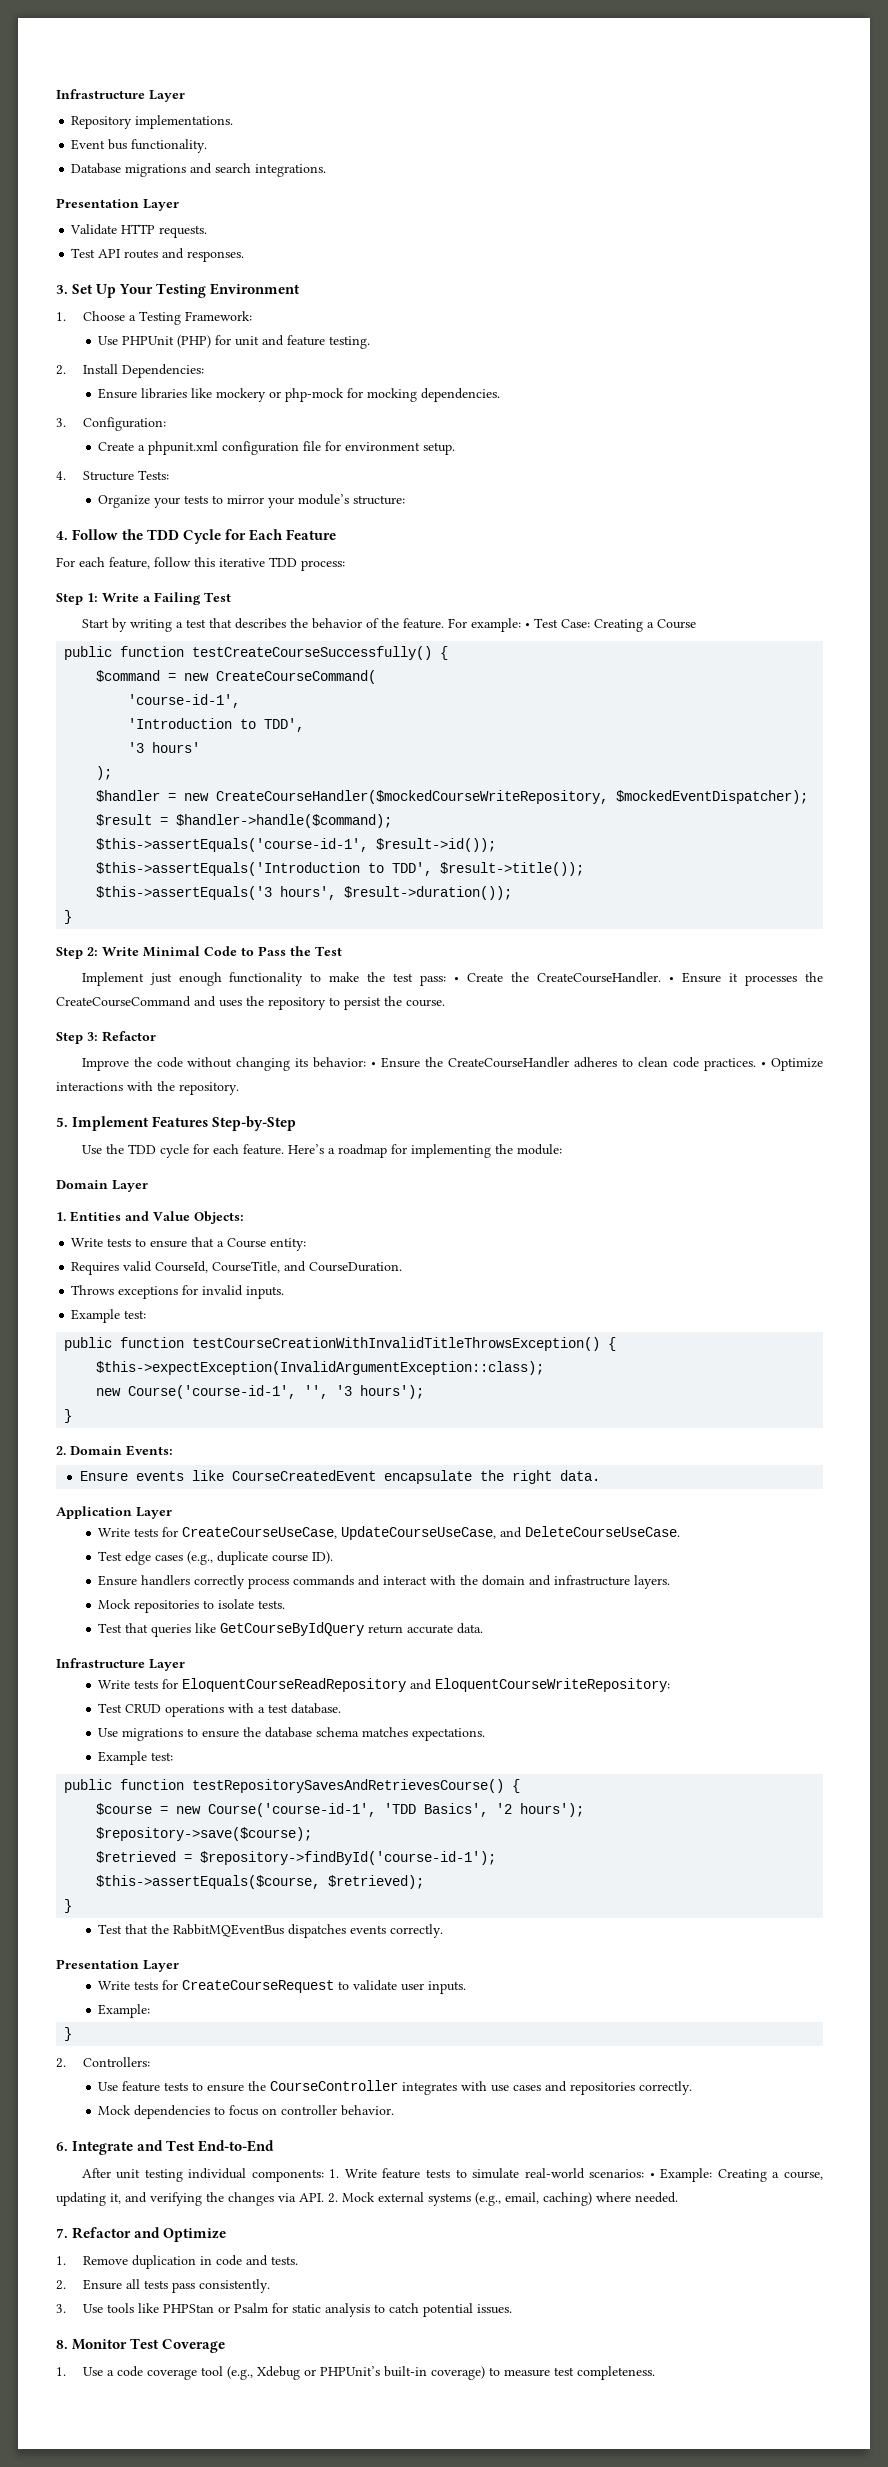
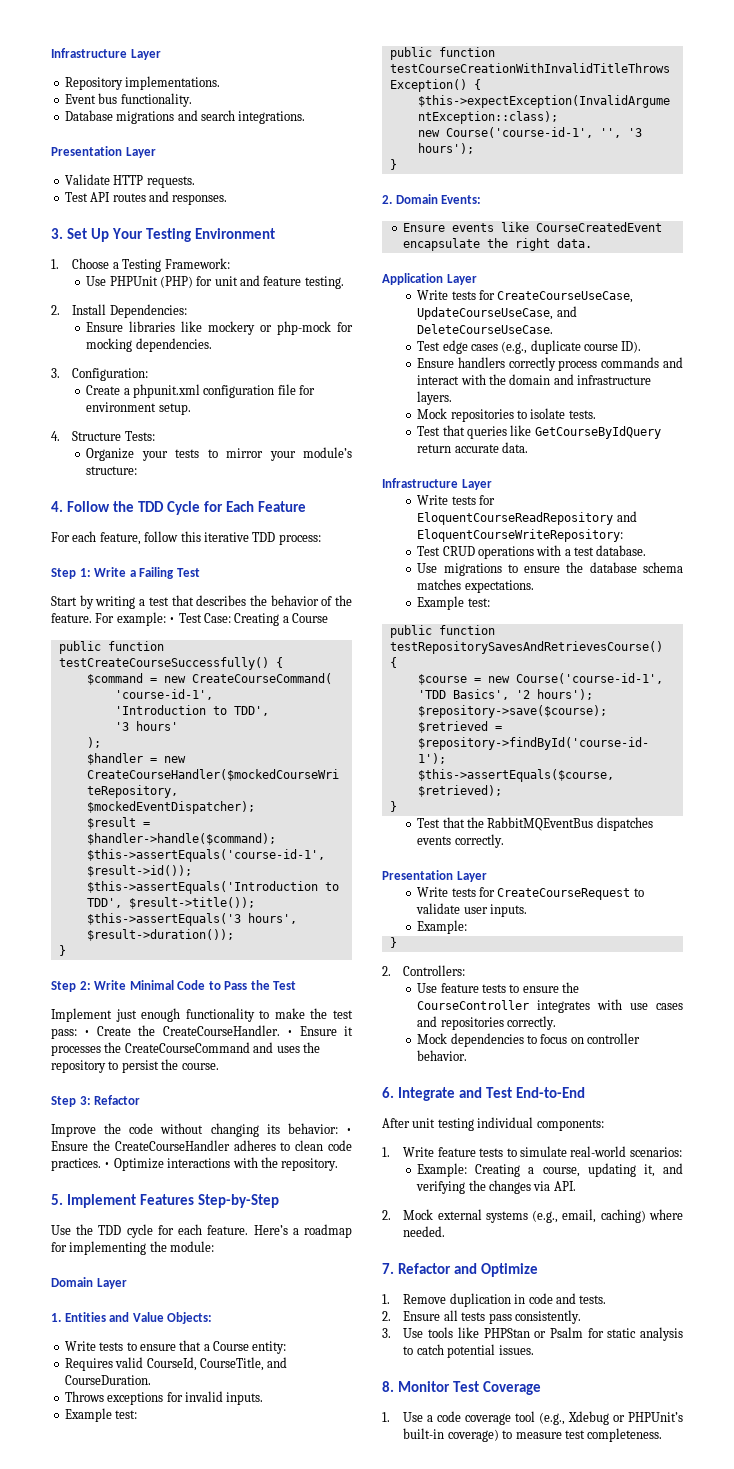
(324, 2175) none -> (604, 1125) //
[649,2173,655,2178] • -> (682, 1152) //
(324, 2197) none -> (576, 1186) //

